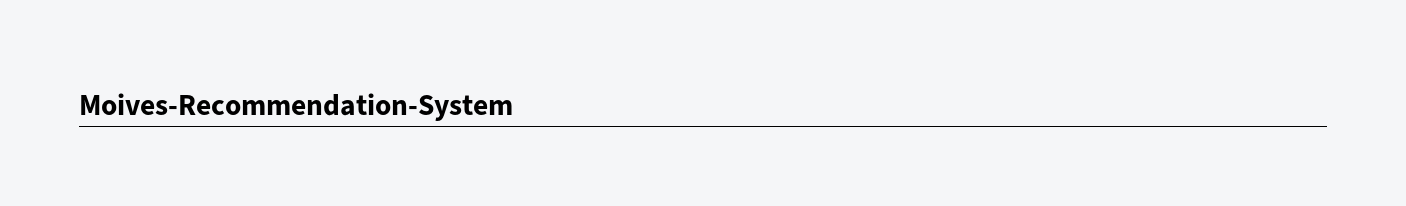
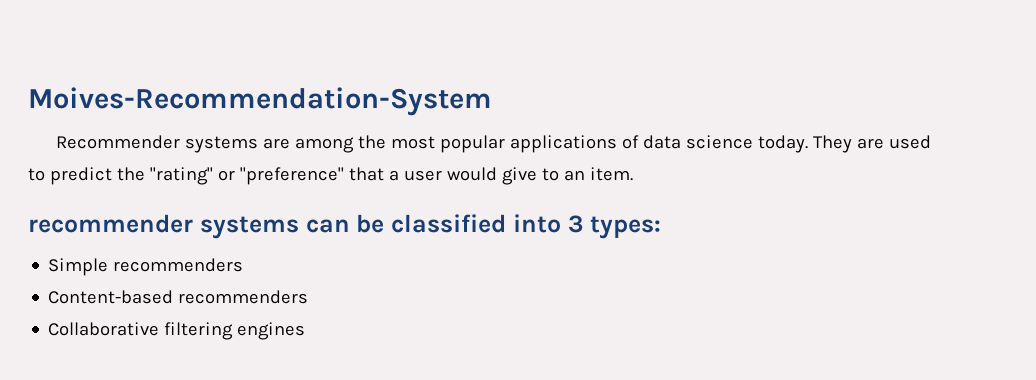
(513, 107) none -> [55,135,931,153] [28,167,633,185] [28,214,662,239] [48,258,244,276] [48,290,309,304] [48,322,306,340] // Recommender systems are among the most popular applications of data science today. They are used to predict the "rating" or "preference" that a user would give to an item. // recommender systems can be classified into 3 types: // Simple recommenders // Content-based recommenders // Collaborative filtering engines

